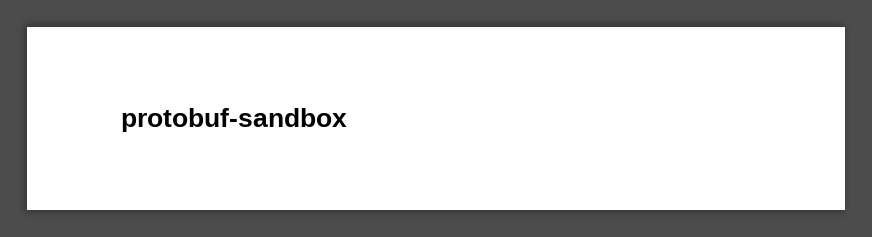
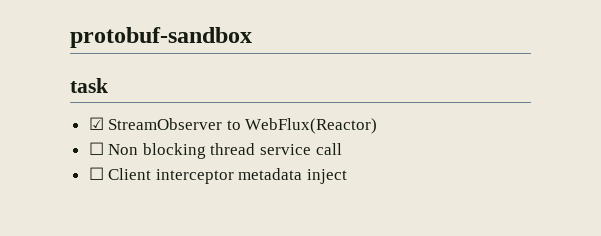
(347, 120) none -> [70,78,108,93] [88,117,378,134] [88,142,342,159] [88,167,348,184] // task // ☑ StreamObserver to WebFlux(Reactor) // ☐ Non blocking thread service call // ☐ Client interceptor metadata inject

